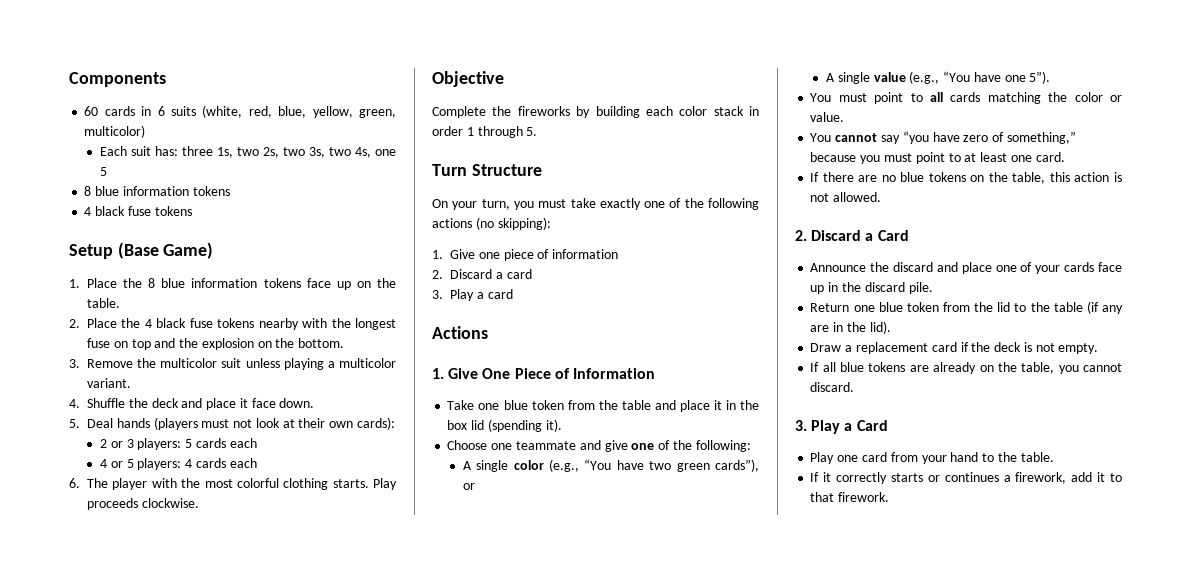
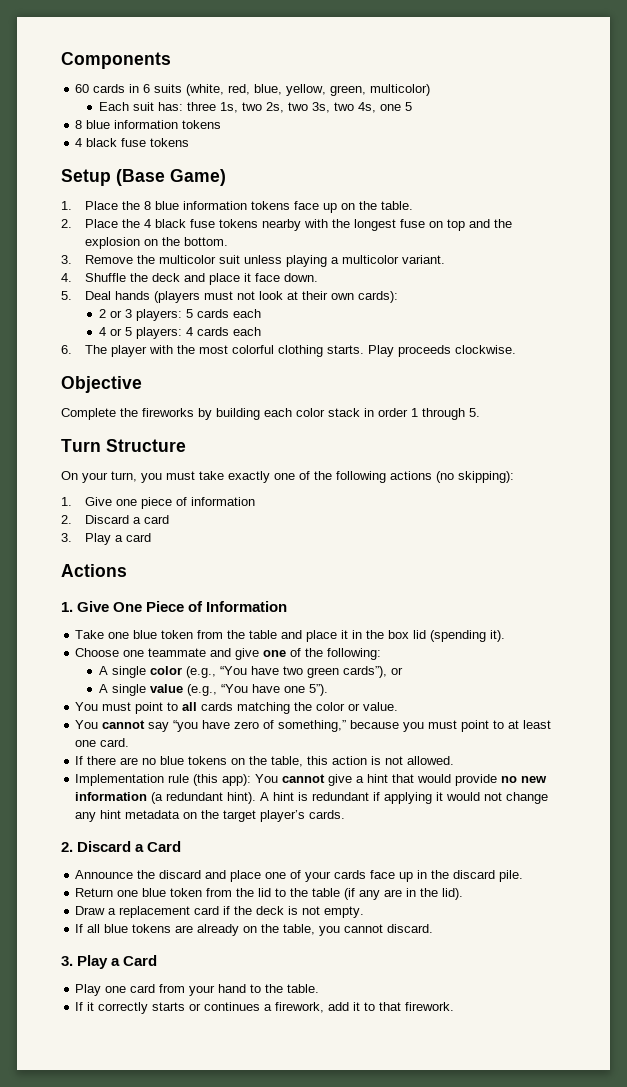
(882, 197) none -> [75,774,548,786] [75,792,549,804] [75,810,346,822] // Implementation rule (this app): You cannot give a hint that would provide no new information (a redundant hint). A hint is redundant if applying it would not change any hint metadata on the target player’s cards.

